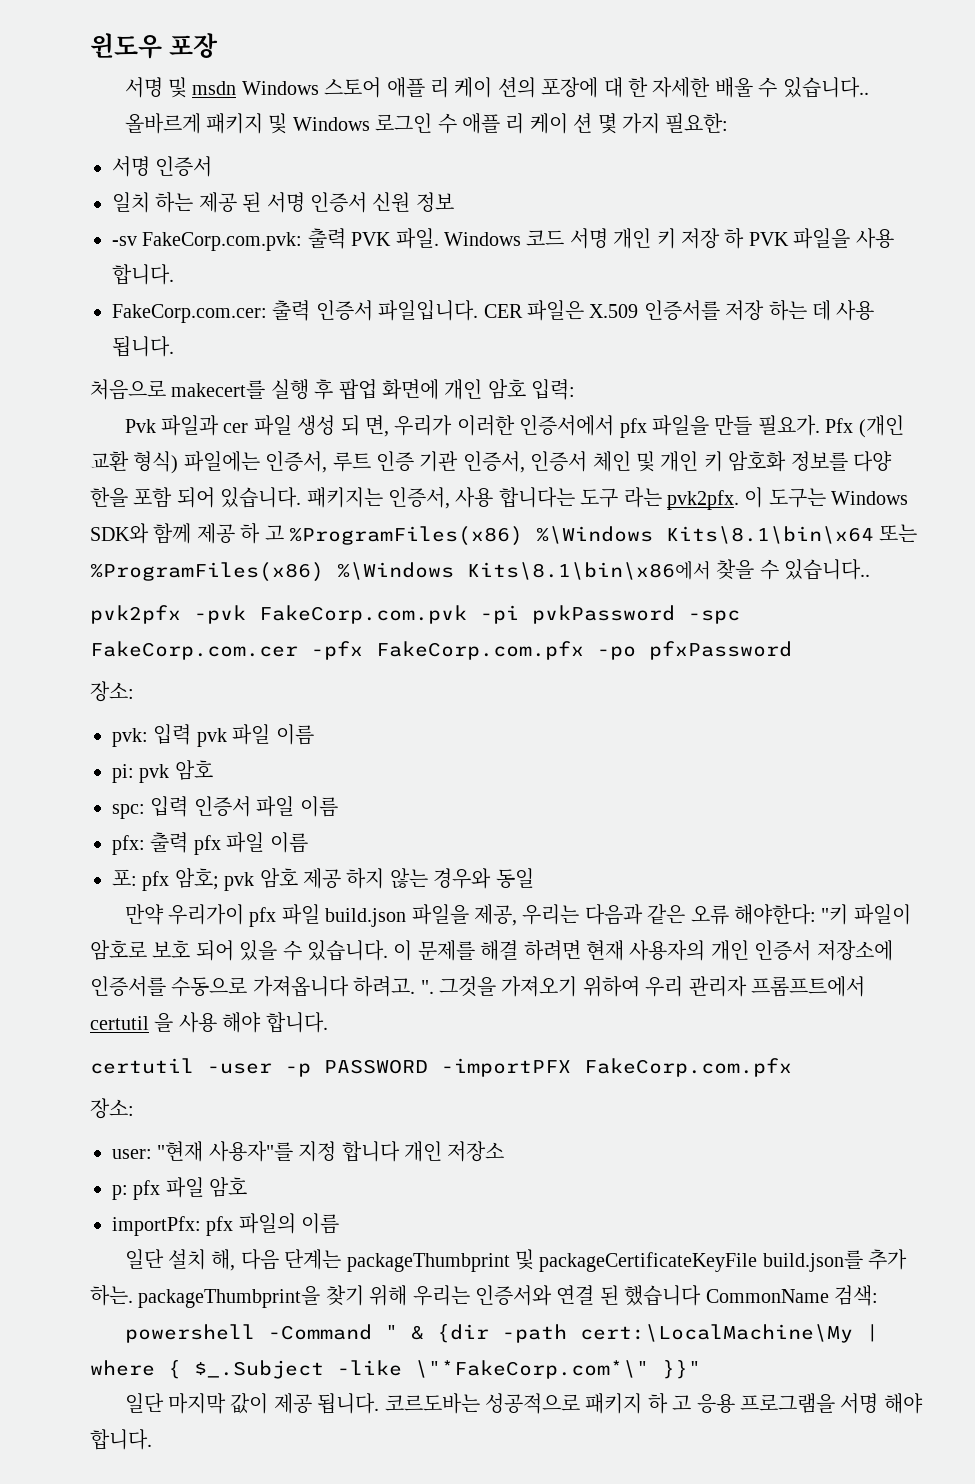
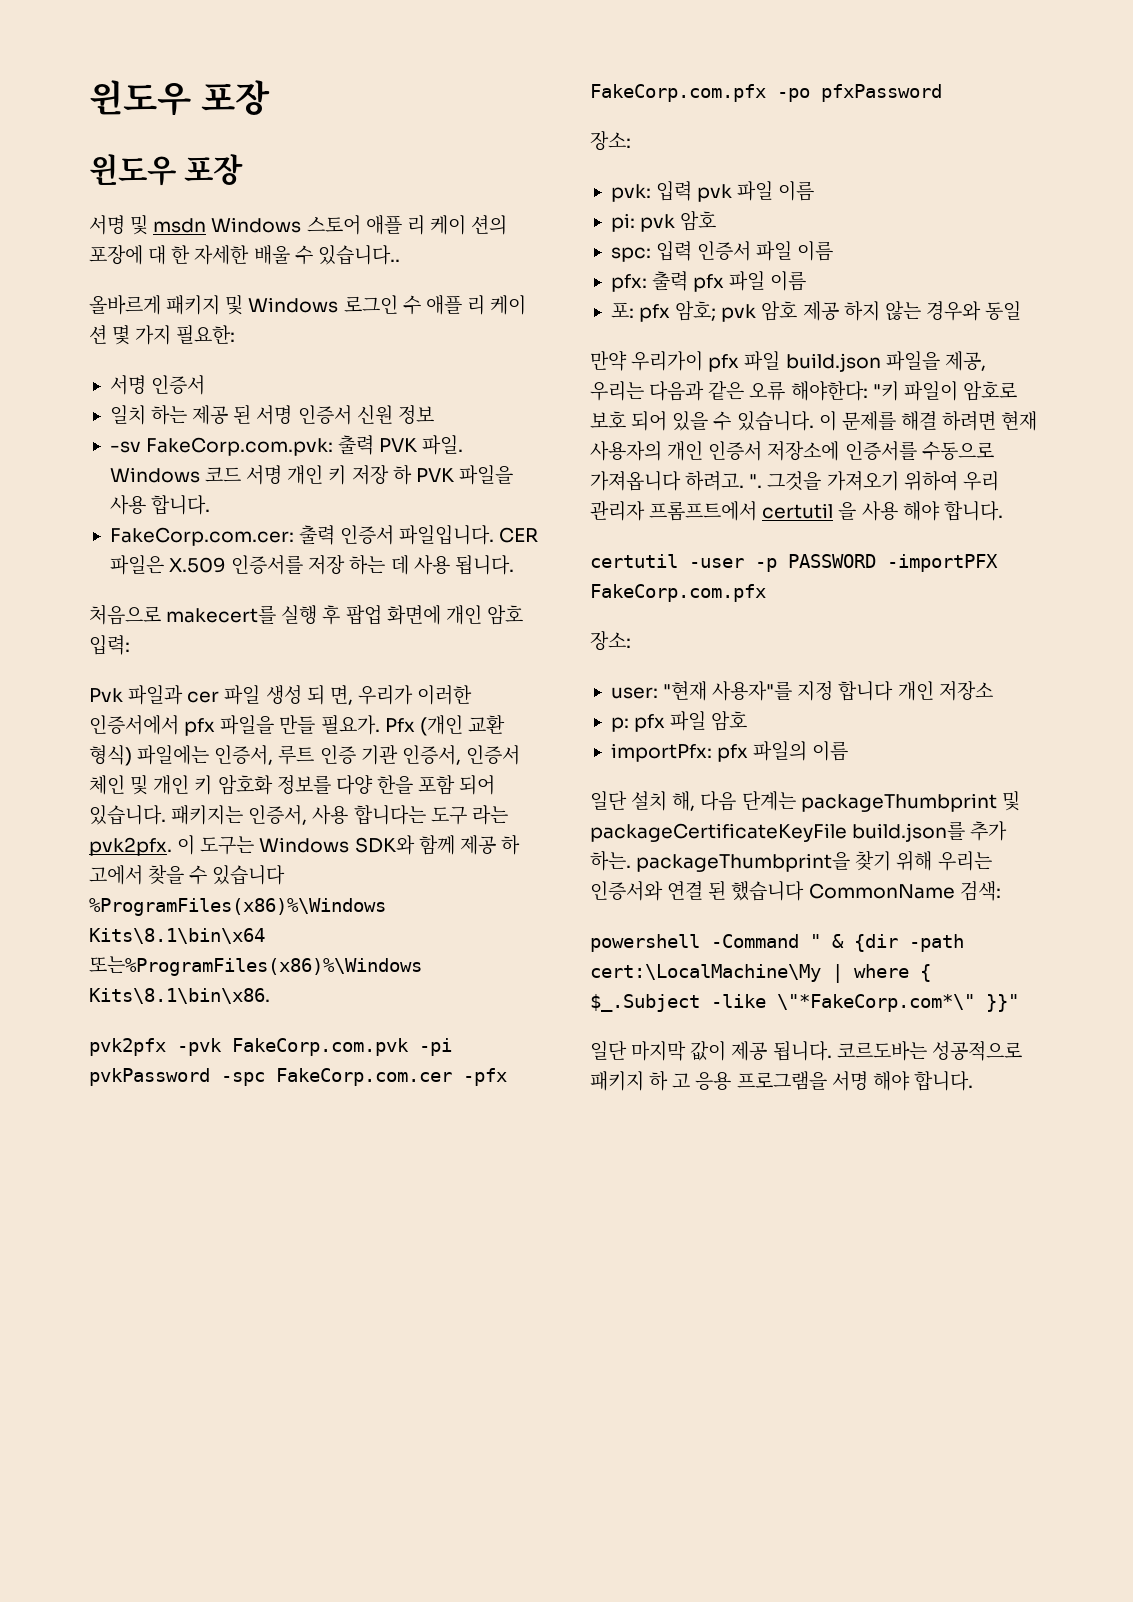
[90,33,218,59] 윈도우 포장 -> [89,80,270,115] [89,154,244,186] 윈도우 포장 // 윈도우 포장
[264,524,918,546] [90,559,871,582] 고 %ProgramFiles(x86) %\Windows Kits\8.1\bin\x64 또는 %ProgramFiles(x86) %\Windows Kits\8.1\bin\x86에서 찾을 수 있습니다.. -> [89,864,286,885] [89,898,386,916] [89,928,265,944] [89,956,422,976] [89,988,270,1004] 고에서 찾을 수 있습니다 %ProgramFiles(x86)%\Windows Kits\8.1\bin\x64 또는%ProgramFiles(x86)%\Windows Kits\8.1\bin\x86.

